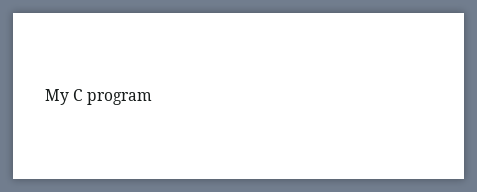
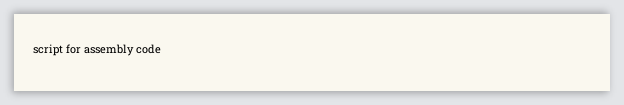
[45,89,153,105] My C program -> [33,44,161,56] script for assembly code

